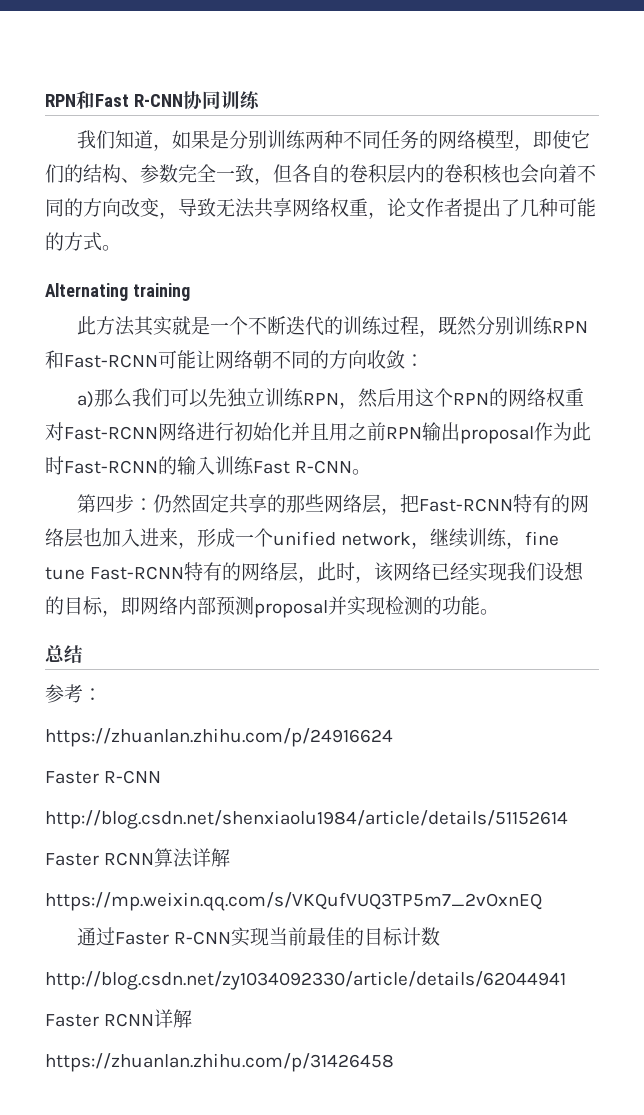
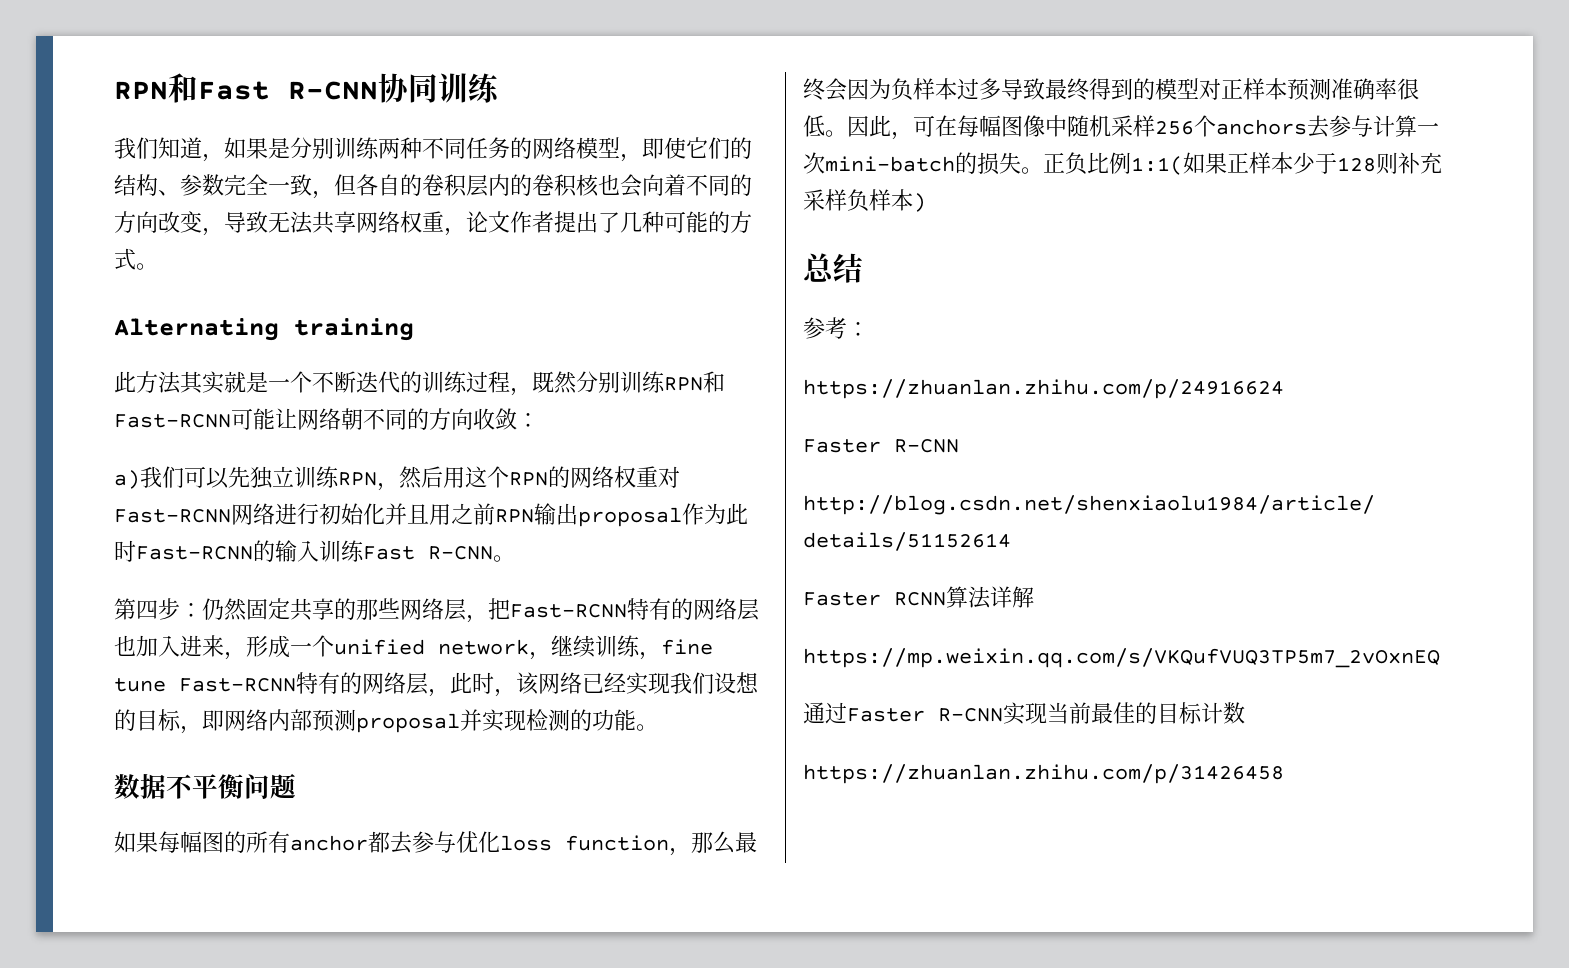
[93,388,132,408] 那么 -> (140, 479) none
(499, 612) none -> [114,773,296,799] [114,831,757,856] [803,78,1419,101] [803,115,1439,140] [803,152,1442,175] [803,189,926,212] // 数据不平衡问题 // 如果每幅图的所有anchor都去参与优化loss function，那么最终会因为负样本过多导致最终得到的模型对正样本预测准确率很低。因此，可在每幅图像中随机采样256个anchors去参与计算一次mini-batch的损失。正负比例1:1(如果正样本少于128则补充采样负样本)
[45,971,566,990] [45,1009,193,1028] // http://blog.csdn.net/zy1034092330/article/details/62044941 // Faster RCNN详解 -> (1245, 713) none

